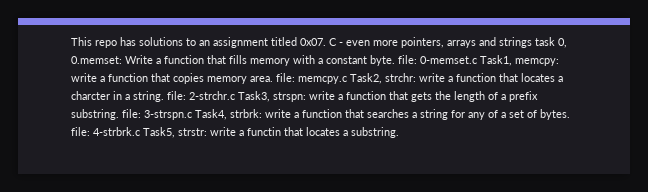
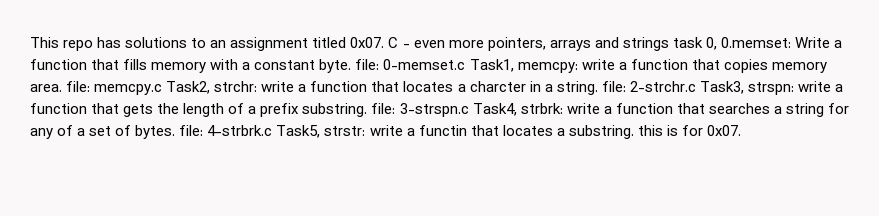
(399, 132) none -> [637,125,741,136] this is for 0x07.

